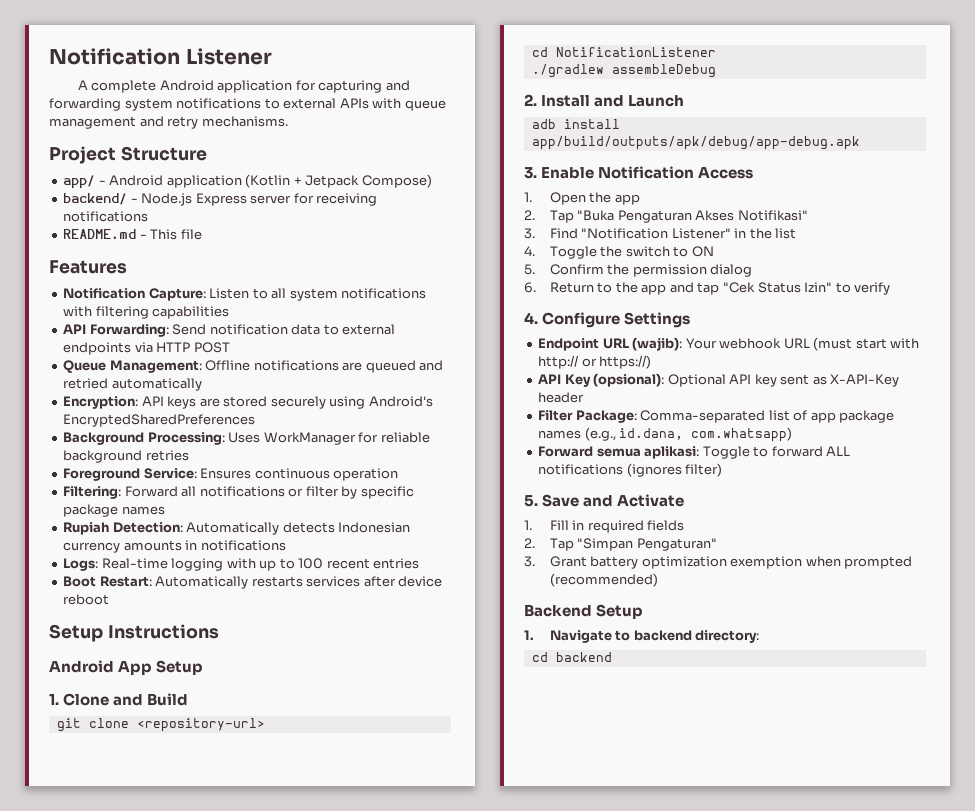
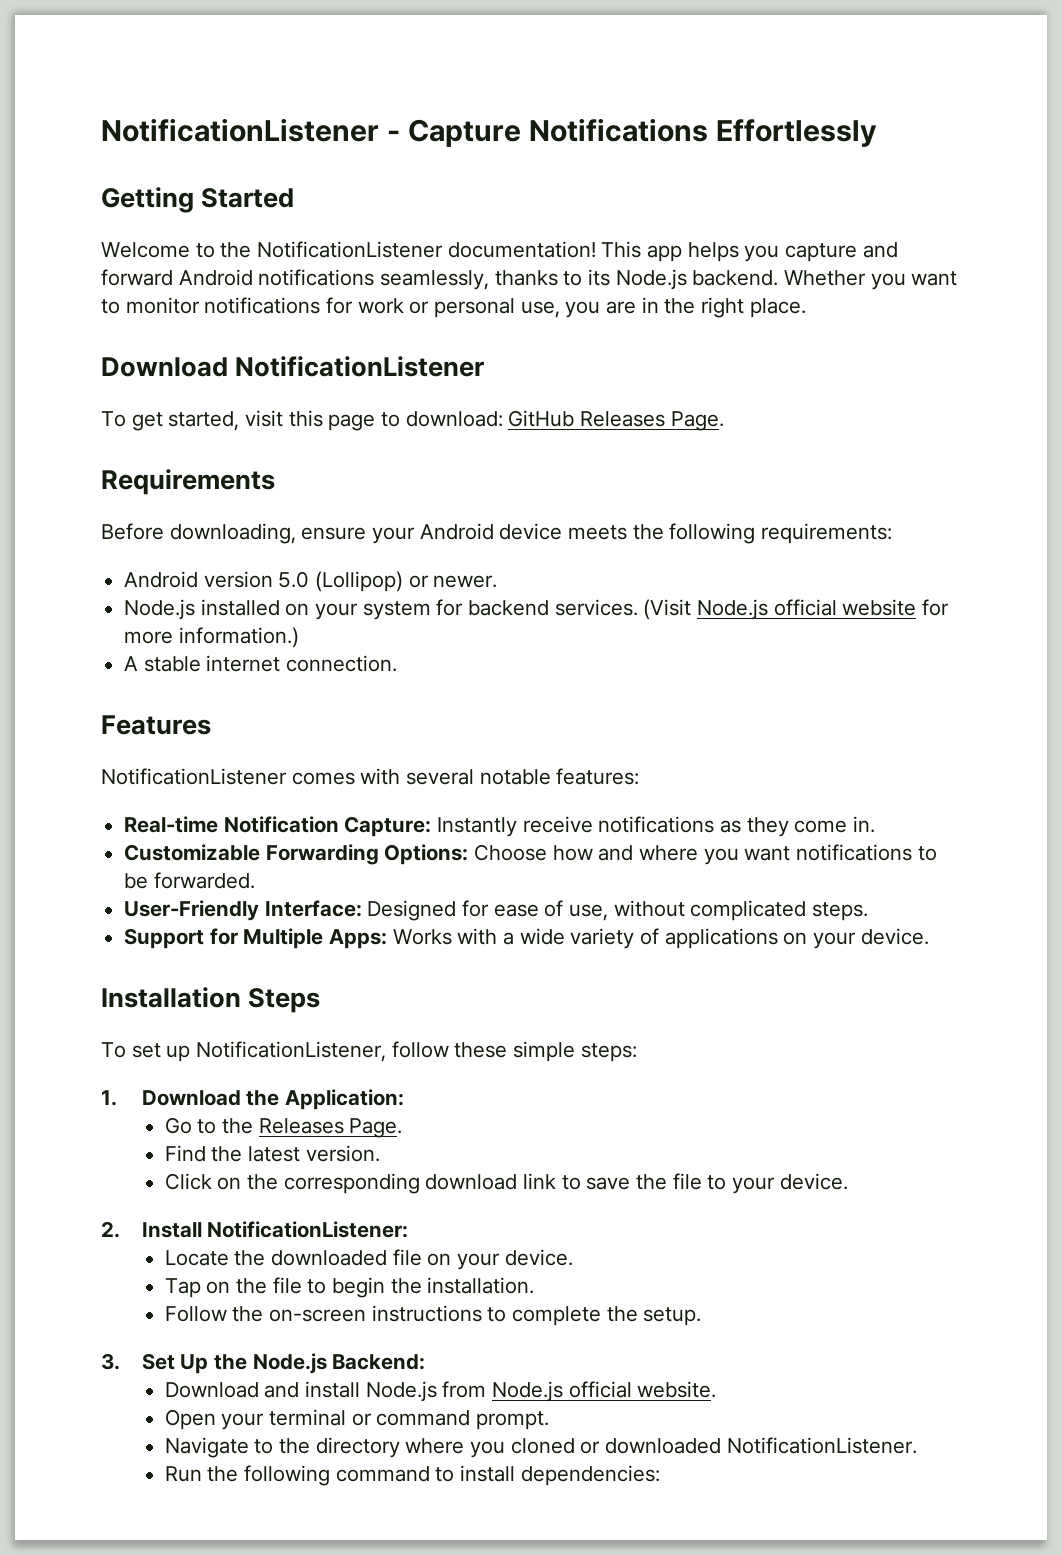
[49,48,272,65] [77,80,410,93] [49,98,446,111] [49,116,288,129] [49,146,207,164] [63,174,432,189] [63,193,378,206] [63,211,149,222] [63,229,202,240] [49,260,127,274] [63,288,427,301] [63,306,230,319] [63,324,396,337] [63,342,230,355] [63,360,444,373] [63,378,202,391] [63,396,433,409] [63,414,256,427] [63,432,430,445] [63,450,189,463] [63,468,399,481] [63,486,414,499] [63,504,165,517] [63,522,411,535] [63,540,286,553] [63,558,420,571] [63,576,443,589] [63,594,110,605] [49,624,219,642] [49,660,204,675] [49,693,189,706] [56,718,265,732] [531,47,716,57] [531,64,716,78] [524,94,685,107] [531,119,620,129] [531,136,860,150] [524,166,754,179] [524,192,640,205] [524,210,808,223] [524,228,797,239] [524,246,714,259] [524,264,753,277] [524,282,891,295] [524,312,691,328] [538,337,920,351] [538,355,652,369] [538,373,900,387] [538,392,585,403] [538,410,895,423] [538,427,793,442] [538,446,851,459] [538,463,723,477] [524,494,685,507] [524,520,685,533] [524,538,717,551] [524,556,913,569] [549,573,658,587] [524,604,644,619] [524,630,760,643] [531,652,612,662] Notification Listener // A complete Android application for capturing and forwarding system notifications to external APIs with queue management and retry mechanisms. // Project Structure // app/ - Android application (Kotlin + Jetpack Compose) // backend/ - Node.js Express server for receiving notifications // README.md - This file // Features // Notification Capture: Listen to all system notifications with filtering capabilities // API Forwarding: Send notification data to external endpoints via HTTP POST // Queue Management: Offline notifications are queued and retried automatically // Encryption: API keys are stored securely using Android's EncryptedSharedPreferences // Background Processing: Uses WorkManager for reliable background retries // Foreground Service: Ensures continuous operation // Filtering: Forward all notifications or filter by specific package names // Rupiah Detection: Automatically detects Indonesian currency amounts in notifications // Logs: Real-time logging with up to 100 recent entries // Boot Restart: Automatically restarts services after device reboot // Setup Instructions // Android App Setup // 1. Clone and Build // git clone <repository-url> // cd NotificationListener // ./gradlew assembleDebug // 2. Install and Launch // adb install app/build/outputs/apk/debug/app-debug.apk // 3. Enable Notification Access // 1. Open the app // 2. Tap "Buka Pengaturan Akses Notifikasi" // 3. Find "Notification Listener" in the list // 4. Toggle the switch to ON // 5. Confirm the permission dialog // 6. Return to the app and tap "Cek Status Izin" to verify // 4. Configure Settings // Endpoint URL (wajib): Your webhook URL (must start with http:// or https://) // API Key (opsional): Optional API key sent as X-API-Key header // Filter Package: Comma-separated list of app package names (e.g., id.dana, com.whatsapp) // Forward semua aplikasi: Toggle to forward ALL notifications (ignores filter) // 5. Save and Activate // 1. Fill in required fields // 2. Tap "Simpan Pengaturan" // 3. Grant battery optimization exemption when prompted (recommended) // Backend Setup // 1. Navigate to backend directory: // cd backend -> [101,118,877,147] [101,187,295,213] [101,241,898,262] [101,269,958,290] [101,297,806,318] [101,356,485,377] [101,410,724,431] [101,469,275,495] [101,523,893,544] [124,571,498,592] [124,599,950,620] [124,627,299,648] [124,655,398,672] [101,715,211,735] [101,768,640,785] [124,816,876,837] [124,844,937,865] [124,872,255,889] [124,900,869,921] [124,928,929,949] [101,987,321,1013] [101,1041,637,1062] [101,1089,404,1110] [164,1117,403,1138] [164,1145,380,1162] [164,1173,848,1194] [101,1221,409,1238] [164,1249,573,1270] [164,1277,535,1298] [164,1305,702,1326] [101,1353,426,1374] [164,1381,717,1402] [164,1409,550,1430] [164,1437,917,1458] [164,1465,660,1486] NotificationListener - Capture Notifications Effortlessly // Getting Started // Welcome to the NotificationListener documentation! This app helps you capture and forward Android notifications seamlessly, thanks to its Node.js backend. Whether you want to monitor notifications for work or personal use, you are in the right place. // Download NotificationListener // To get started, visit this page to download: GitHub Releases Page. // Requirements // Before downloading, ensure your Android device meets the following requirements: // Android version 5.0 (Lollipop) or newer. // Node.js installed on your system for backend services. (Visit Node.js official website for more information.) // A stable internet connection. // Features // NotificationListener comes with several notable features: // Real-time Notification Capture: Instantly receive notifications as they come in. // Customizable Forwarding Options: Choose how and where you want notifications to be forwarded. // User-Friendly Interface: Designed for ease of use, without complicated steps. // Support for Multiple Apps: Works with a wide variety of applications on your device. // Installation Steps // To set up NotificationListener, follow these simple steps: // 1. Download the Application: // Go to the Releases Page. // Find the latest version. // Click on the corresponding download link to save the file to your device. // 2. Install NotificationListener: // Locate the downloaded file on your device. // Tap on the file to begin the installation. // Follow the on-screen instructions to complete the setup. // 3. Set Up the Node.js Backend: // Download and install Node.js from Node.js official website. // Open your terminal or command prompt. // Navigate to the directory where you cloned or downloaded NotificationListener. // Run the following command to install dependencies:

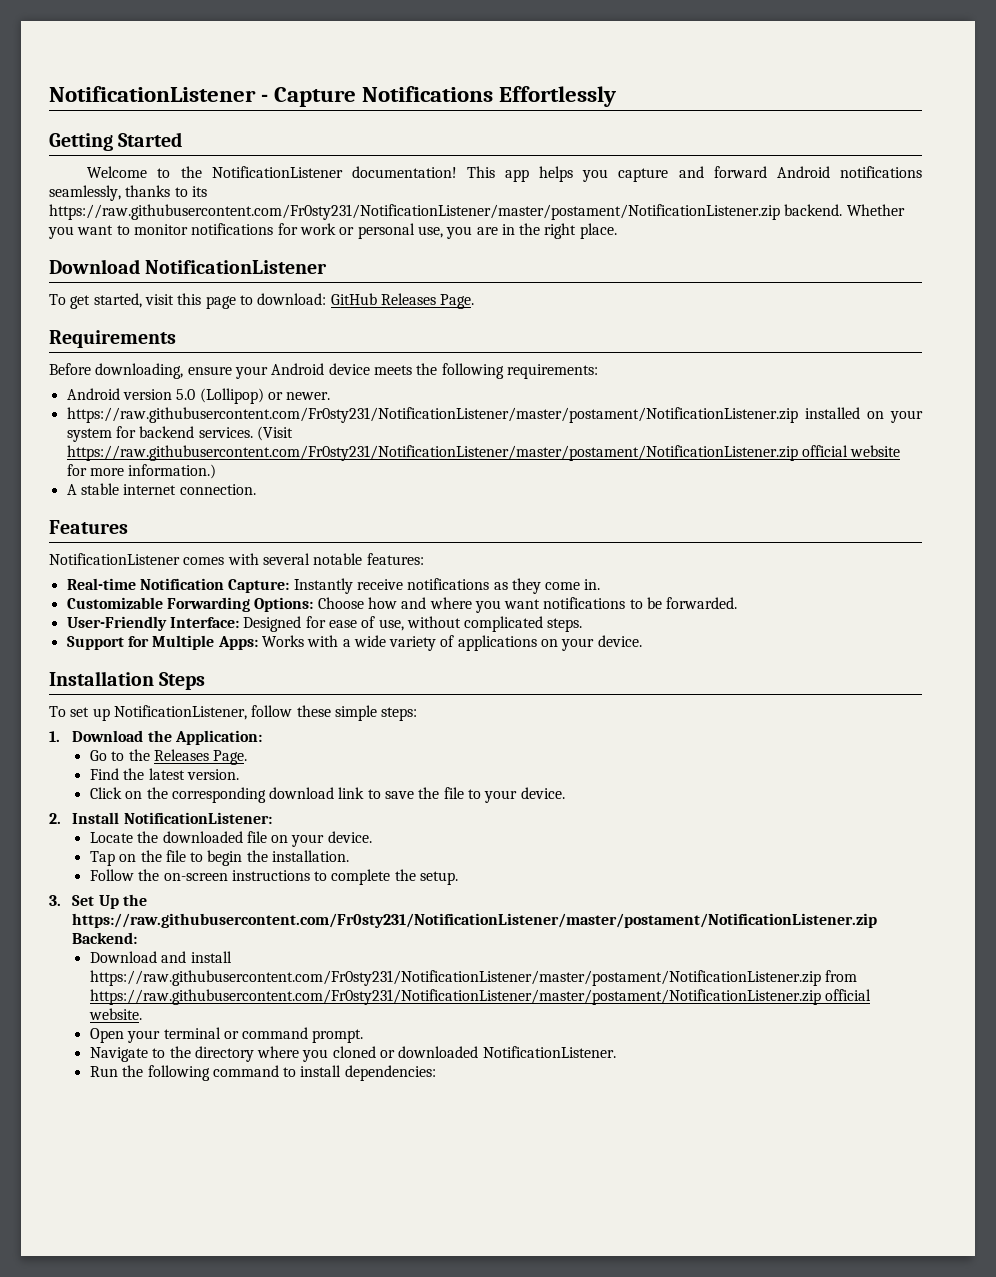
[615,269,687,290] Node.js -> [49,204,780,220] https://raw.githubusercontent.com/Fr0sty231/NotificationListener/master/postament/NotificationListener.zip
[124,599,196,620] Node.js -> [66,407,798,423] https://raw.githubusercontent.com/Fr0sty231/NotificationListener/master/postament/NotificationListener.zip
[697,599,769,620] Node.js -> [66,445,798,461] https://raw.githubusercontent.com/Fr0sty231/NotificationListener/master/postament/NotificationListener.zip
[252,1353,327,1374] Node.js -> [72,913,878,928] https://raw.githubusercontent.com/Fr0sty231/NotificationListener/master/postament/NotificationListener.zip
[365,1381,564,1402] Node.js from Node.js -> [89,970,858,986] [89,989,821,1005] https://raw.githubusercontent.com/Fr0sty231/NotificationListener/master/postament/NotificationListener.zip from https://raw.githubusercontent.com/Fr0sty231/NotificationListener/master/postament/NotificationListener.zip

